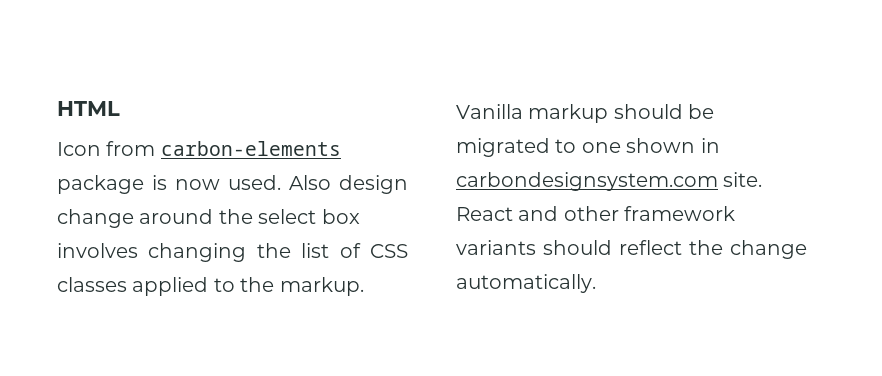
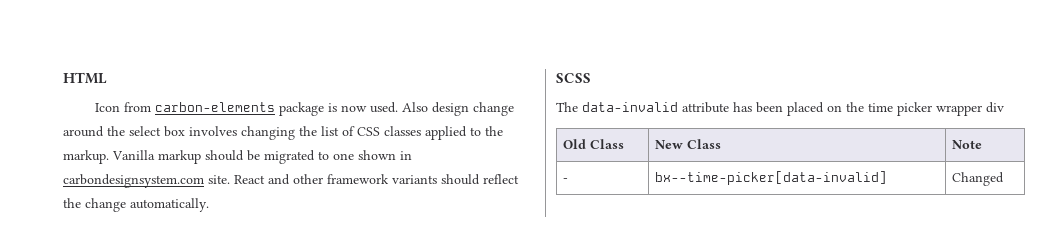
(596, 283) none -> [556,73,591,83] [556,102,1004,116] [563,139,625,149] [655,139,722,149] [952,140,983,149] [563,178,569,182] [655,171,888,185] [952,172,1005,186] // SCSS // The data-invalid attribute has been placed on the time picker wrapper div // Old Class | New Class | Note // - | bx--time-picker[data-invalid] | Changed

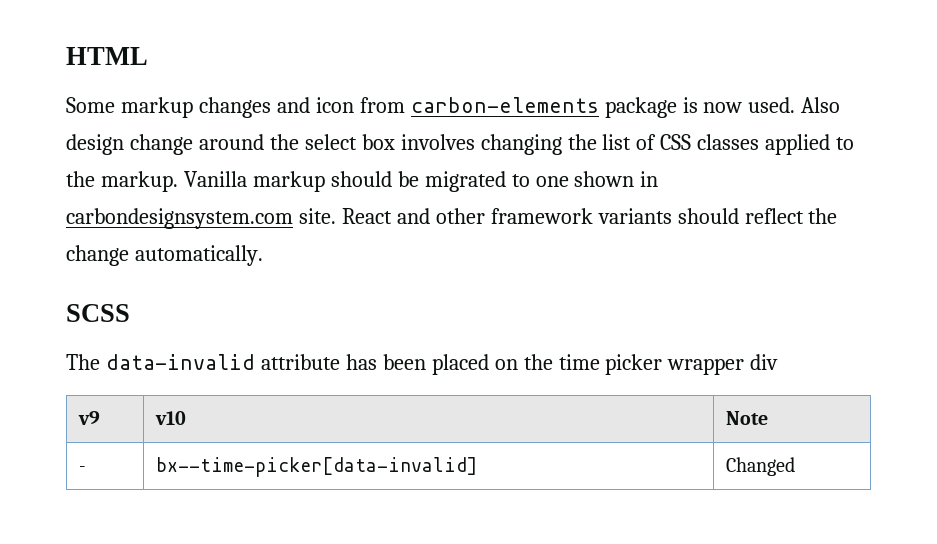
[95,103,121,112] Icon -> [66,97,354,118] Some markup changes and icon
[563,139,625,149] [655,139,722,149] Old Class | New Class -> [77,411,100,425] [154,411,186,425] v9 | v10

